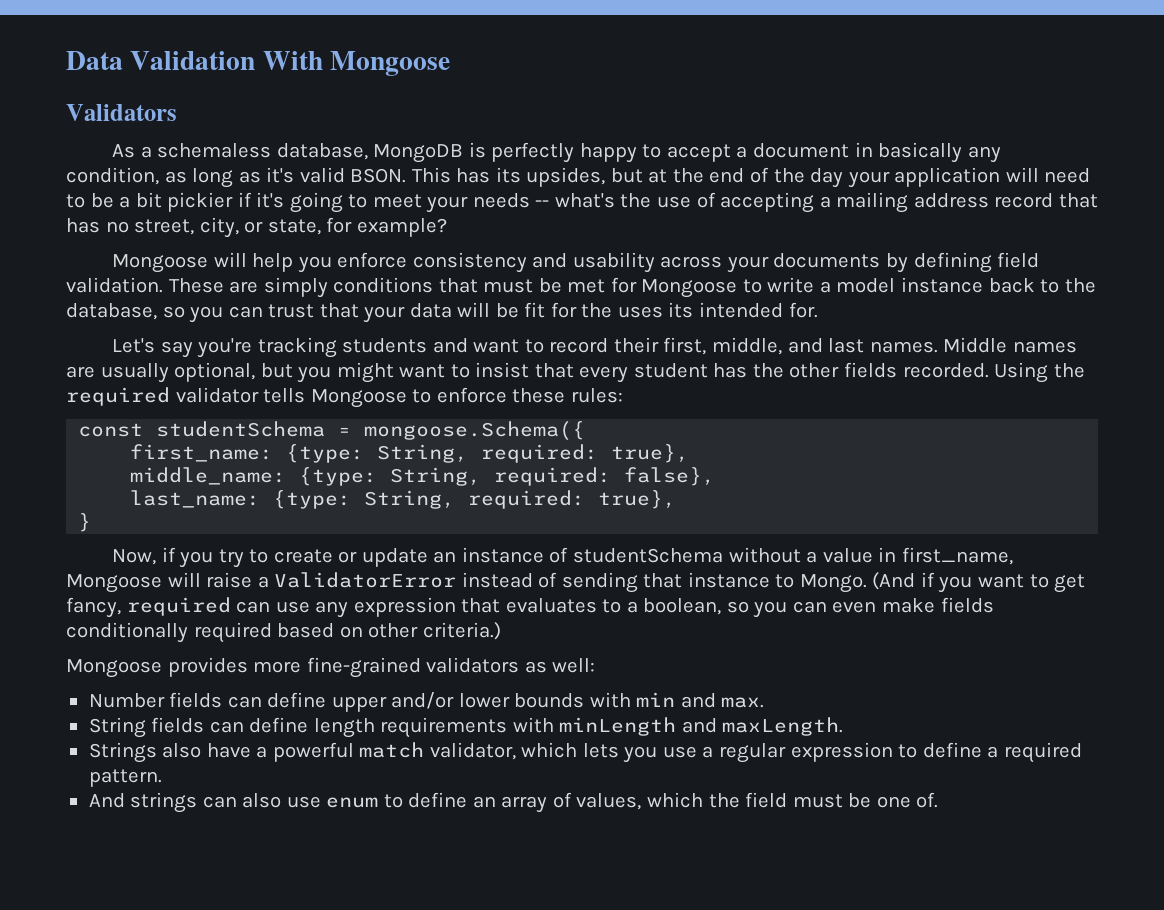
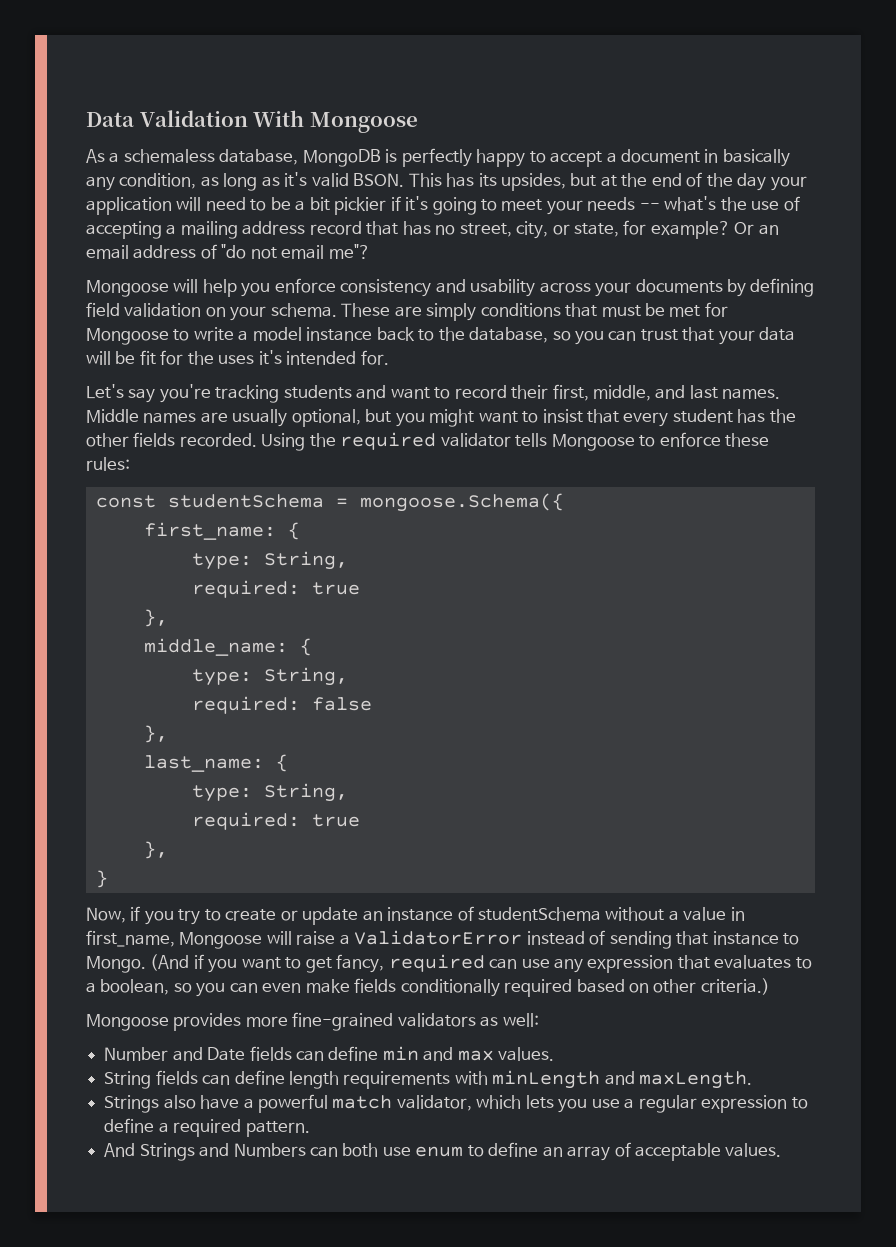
[66,104,177,121] // Validators -> (418, 122) none
(447, 227) none -> [734,222,779,235] [86,244,370,259] Or an email address of "do not email me"?
[66,277,163,293] validation. -> [124,303,337,321] validation on your schema.
[668,302,694,318] its -> [258,350,282,365] it's
[286,444,690,463] {type: String, required: true}, -> [287,522,300,540] [191,551,348,570] [191,580,360,598] [143,609,168,627] { // type: String, // required: true // },
[299,467,716,486] {type: String, required: false}, -> [299,638,312,656] [191,667,348,686] [191,696,372,714] [143,725,168,743] { // type: String, // required: false // },
[273,490,677,509] {type: String, required: true}, -> [275,754,288,772] [191,783,348,802] [191,812,360,830] [143,841,168,859] { // type: String, // required: true // },
[169,692,765,712] fields can define upper and/or lower bounds with min and max. -> [172,1046,555,1061] and Date fields can define min and max values.
[130,792,282,813] strings can also -> [139,1143,379,1161] Strings and Numbers can both
[576,792,939,810] values, which the field must be one of. -> [635,1143,782,1161] acceptable values.

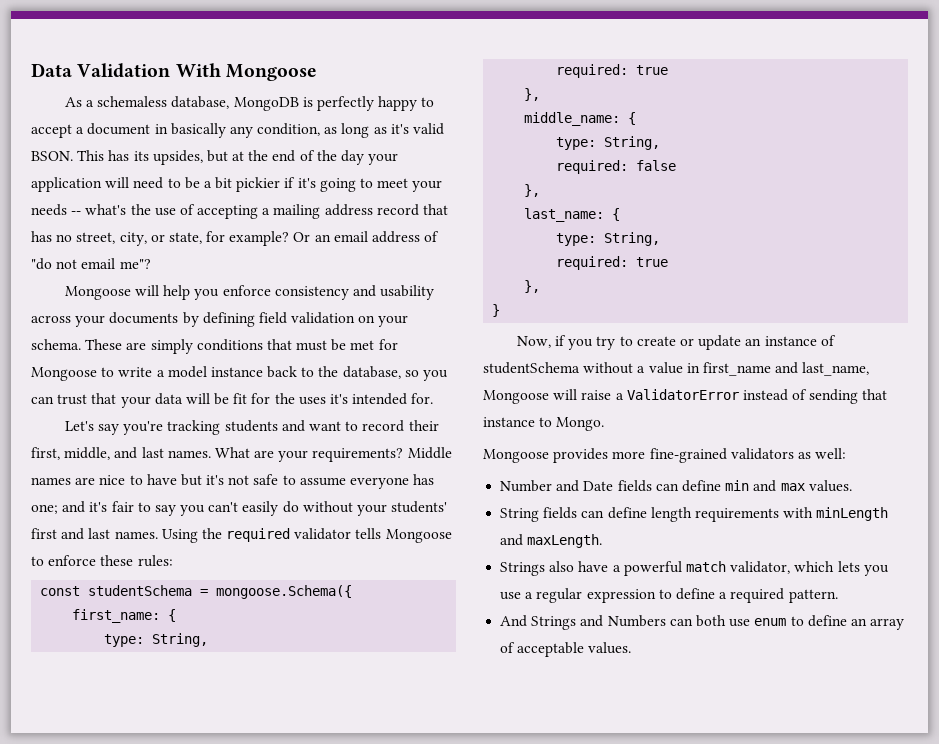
[86,409,796,427] [86,432,257,447] Middle names are usually optional, but you might want to insist that every student has the other fields recorded. -> [214,447,452,462] [31,474,435,489] [31,501,448,516] [31,528,158,540] What are your requirements? Middle names are nice to have but it's not safe to assume everyone has one; and it's fair to say you can't easily do without your students' first and last names.
[86,930,175,947] first_name, -> [702,362,870,376] first_name and last_name,
[150,954,812,973] [86,978,770,997] (And if you want to get fancy, required can use any expression that evaluates to a boolean, so you can even make fields conditionally required based on other criteria.) -> (605, 424) none

